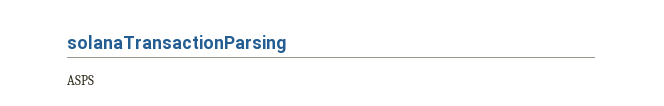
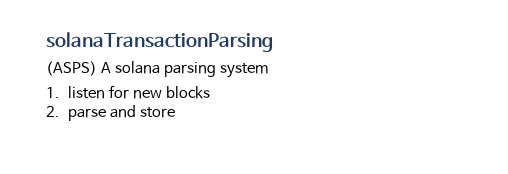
[67,75,94,85] ASPS -> [46,61,268,78] [46,85,211,99] [46,105,176,121] (ASPS) A solana parsing system // 1. listen for new blocks // 2. parse and store

